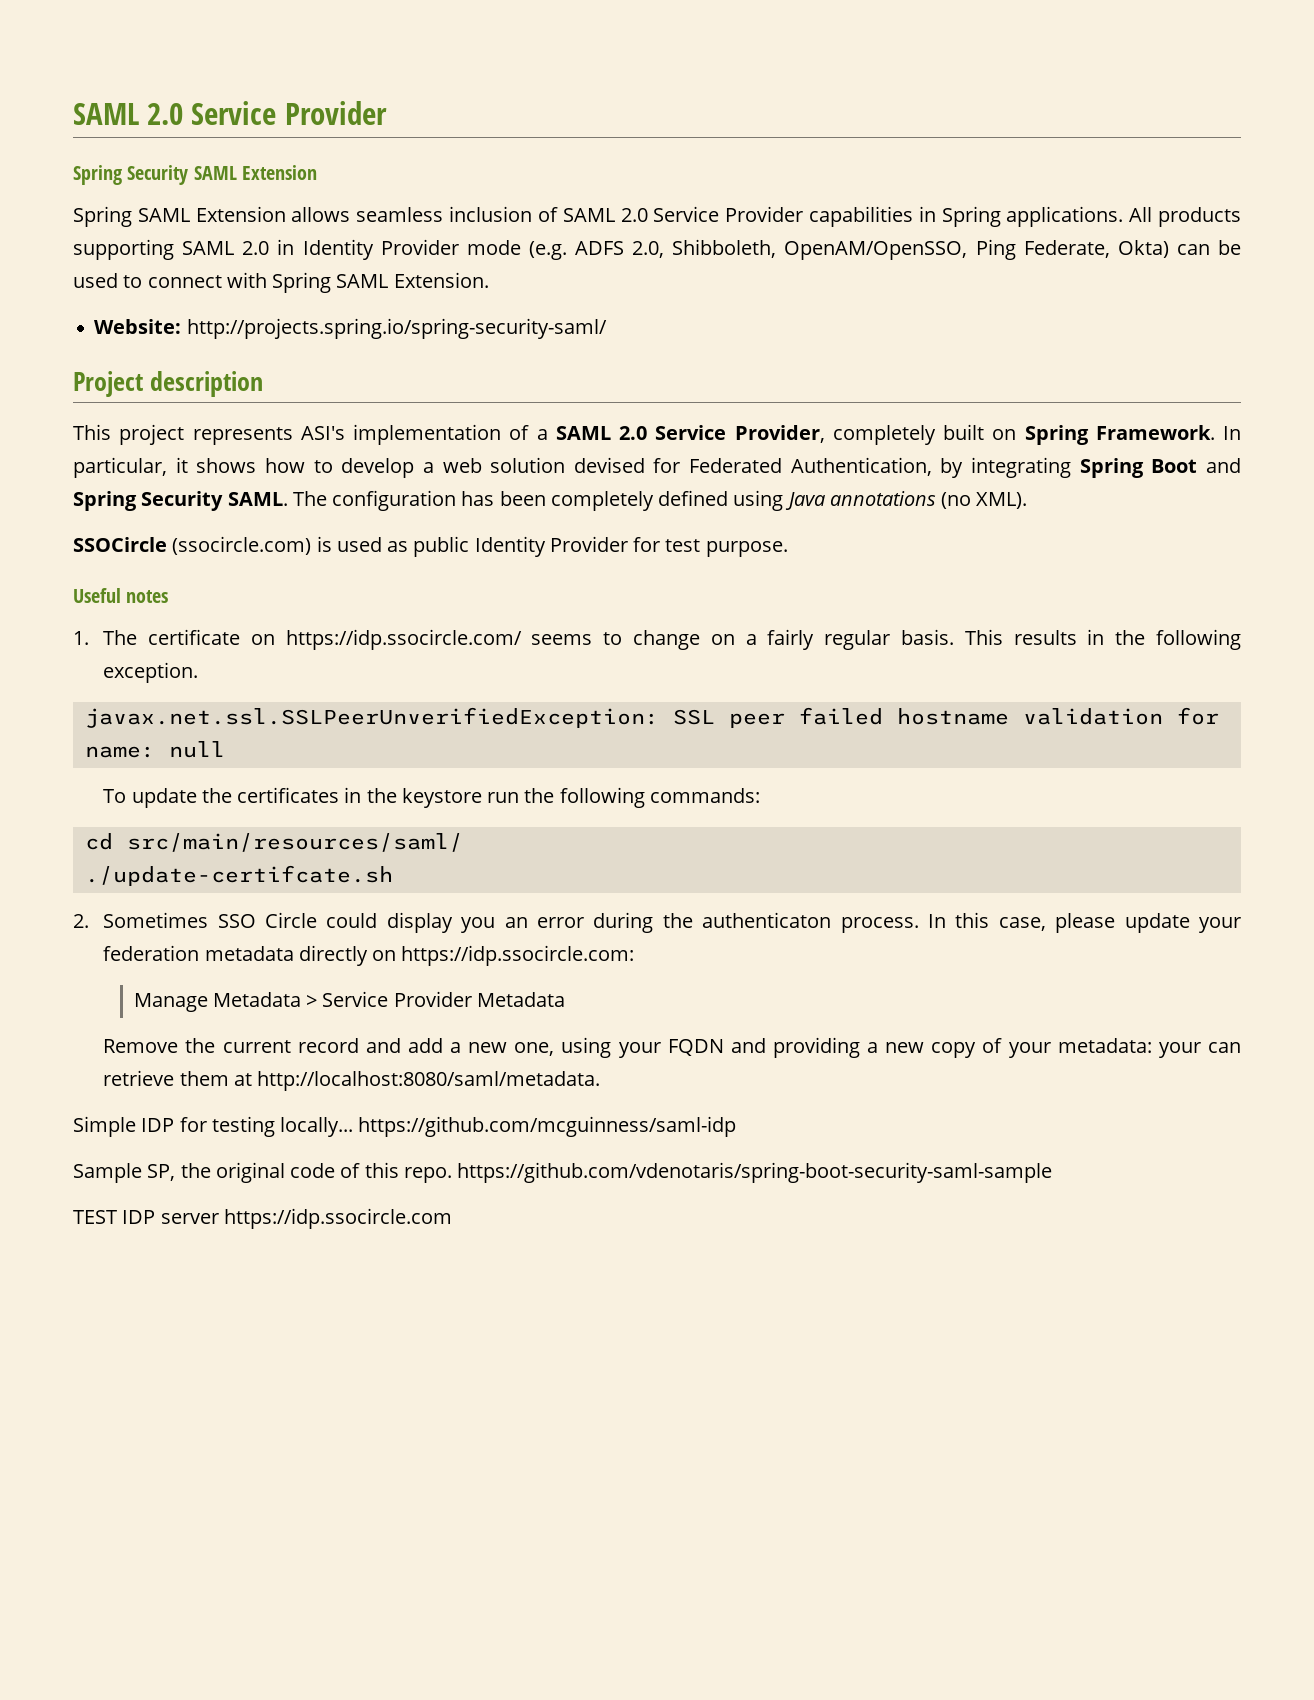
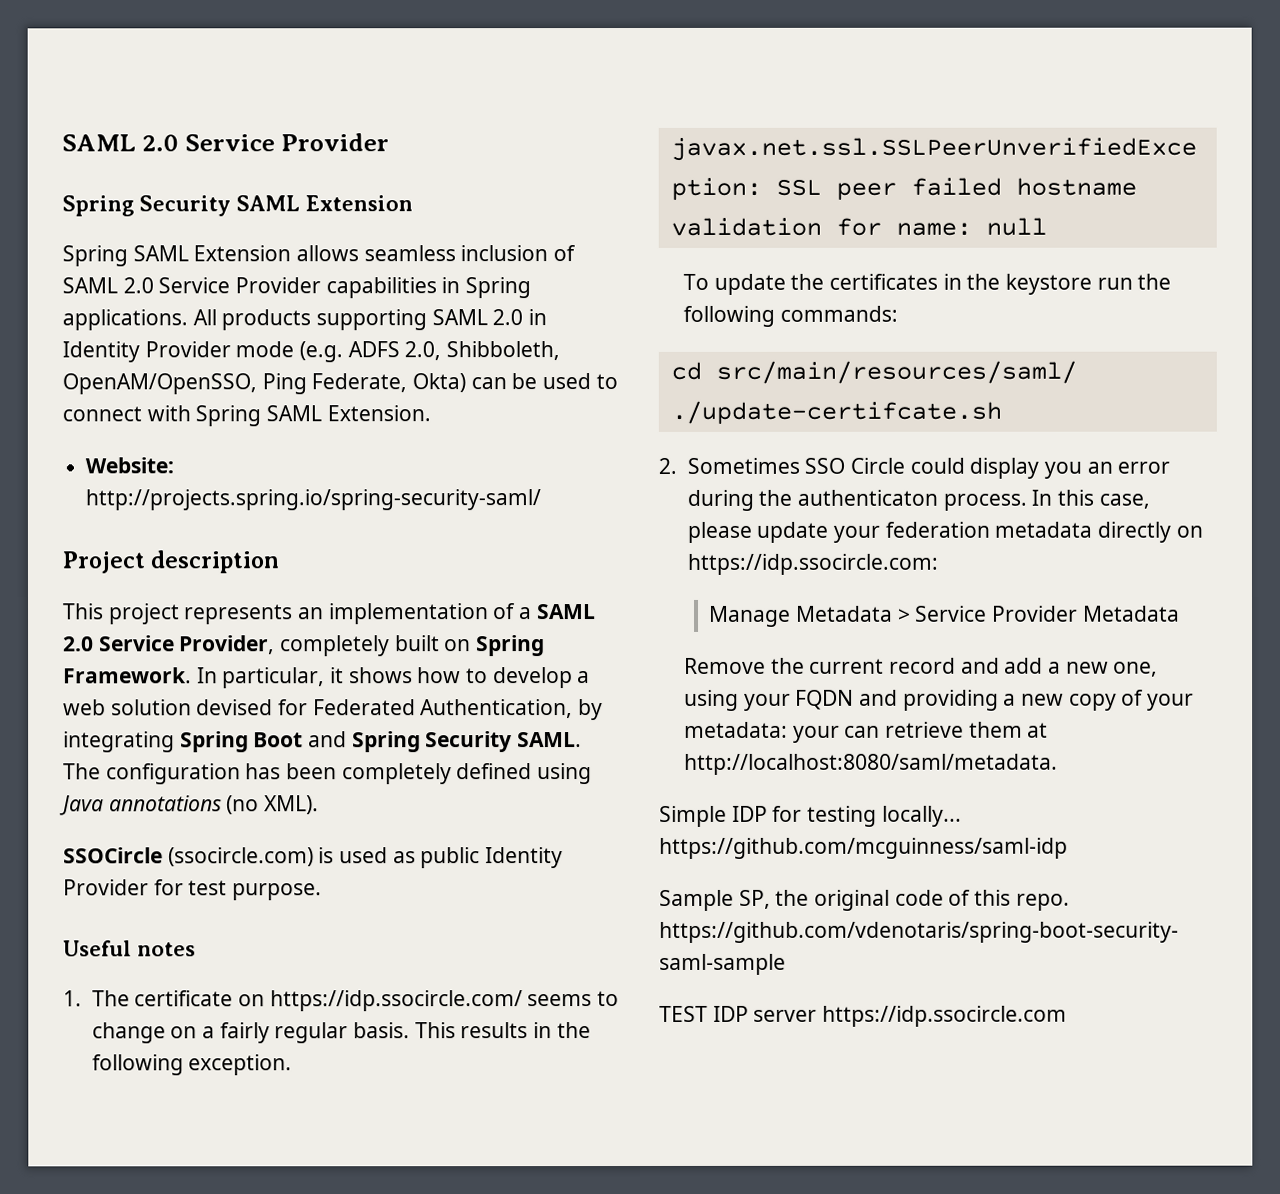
[300,426,345,440] ASI's -> [298,607,325,620] an

